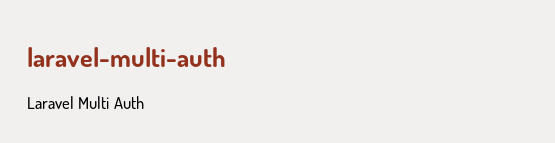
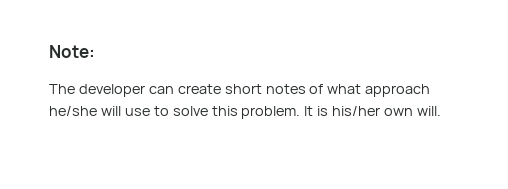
[27,47,226,67] [27,96,144,109] laravel-multi-auth // Laravel Multi Auth -> [49,45,95,58] [49,84,431,97] [49,106,442,119] Note: // The developer can create short notes of what approach he/she will use to solve this problem. It is his/her own will.

